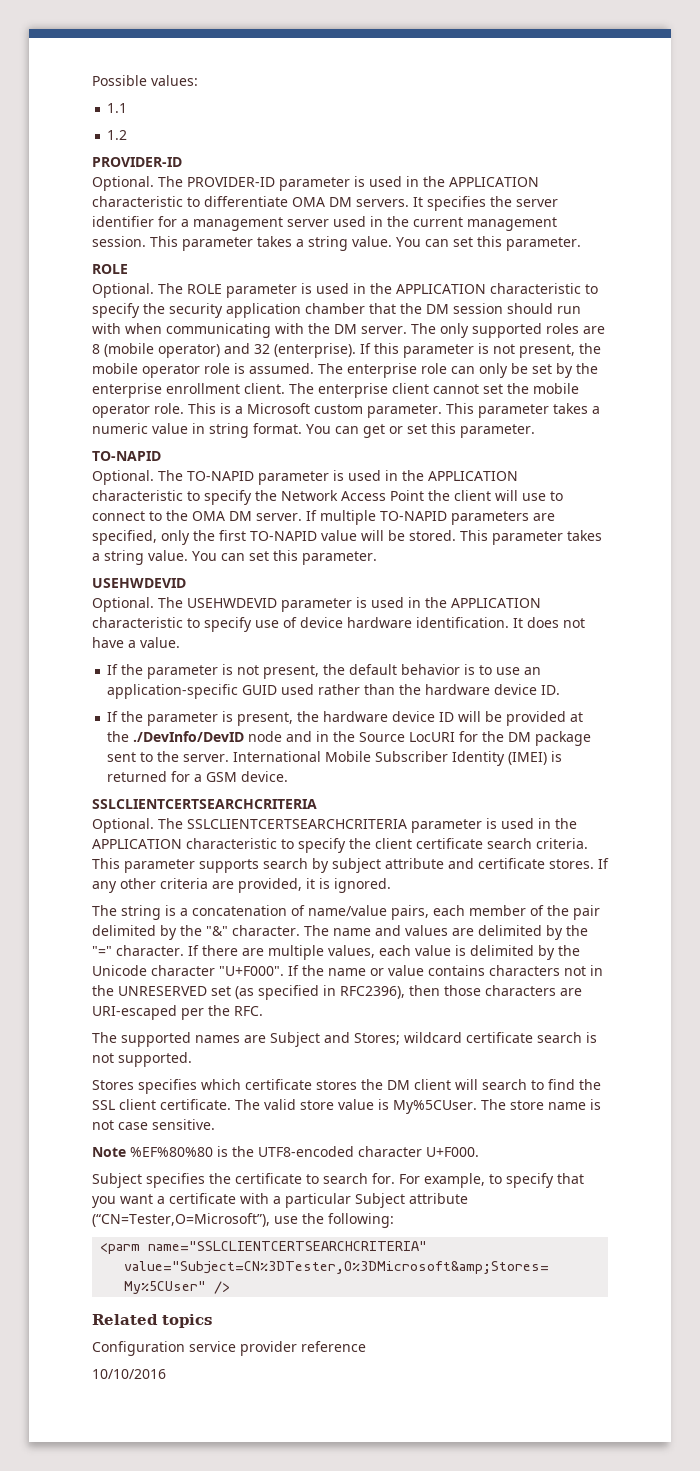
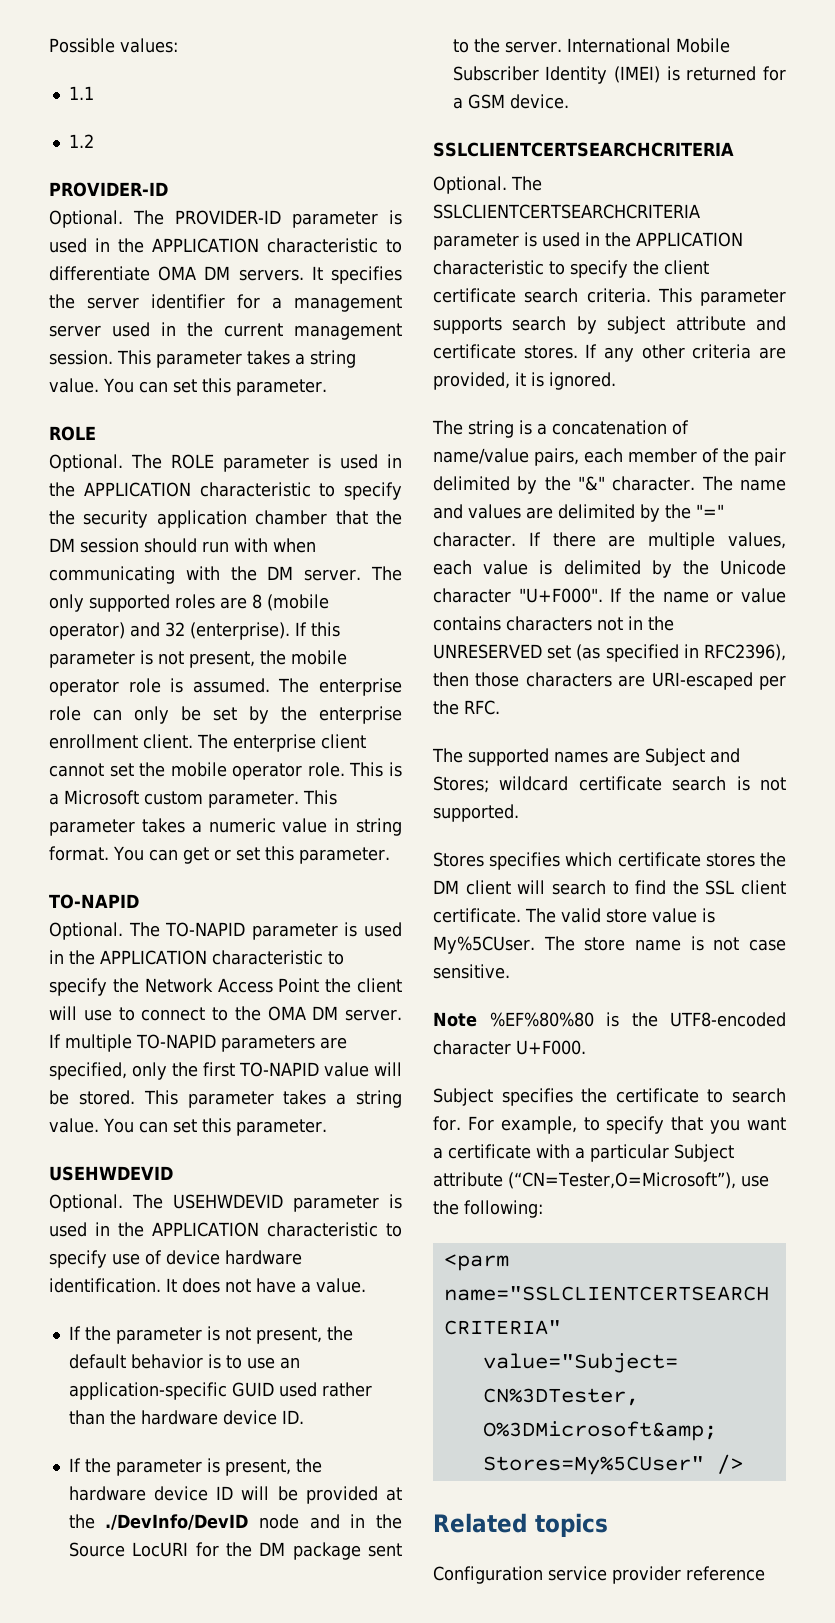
[92,1369,166,1379] // 10/10/2016 -> (765, 1573) none

